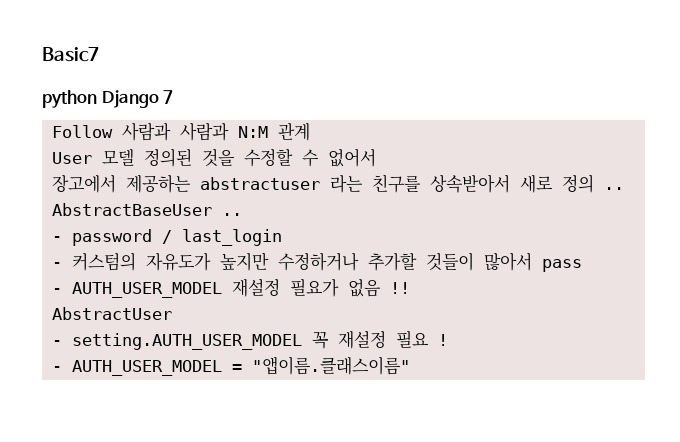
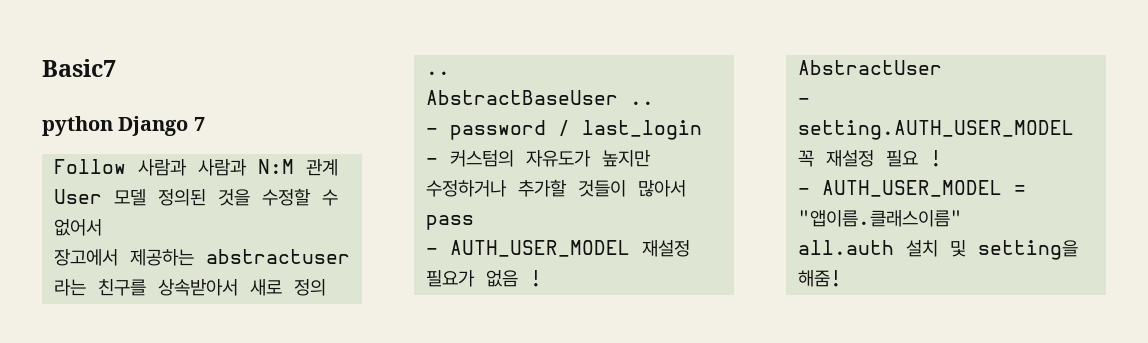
[390,282,411,294] !! -> [530,270,542,287] !
(411, 365) none -> [798,240,1078,260] [798,270,842,287] // all.auth 설치 및 setting을 해줌!

